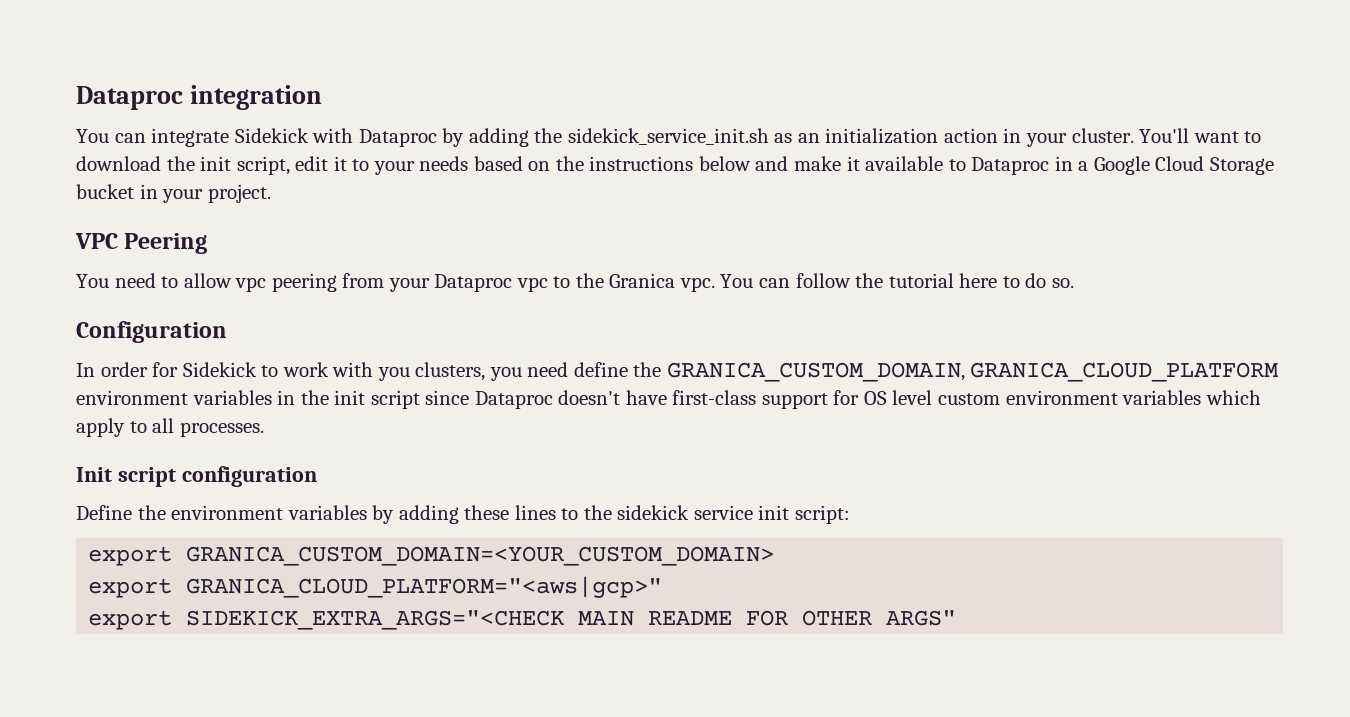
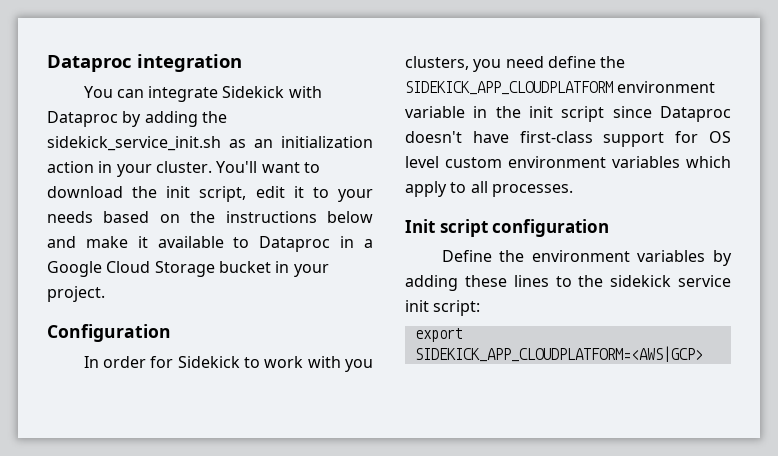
[75,233,208,254] [76,273,1074,292] // VPC Peering // You need to allow vpc peering from your Dataproc vpc to the Granica vpc. You can follow the tutorial here to do so. -> (105, 294) none
[666,362,1280,382] [76,390,272,405] GRANICA_CUSTOM_DOMAIN, GRANICA_CLOUD_PLATFORM environment variables -> [405,81,716,95] [405,106,465,118] SIDEKICK_APP_CLOUDPLATFORM environment variable
[186,546,775,566] [88,576,663,598] [88,610,957,630] GRANICA_CUSTOM_DOMAIN=<YOUR_CUSTOM_DOMAIN> // export GRANICA_CLOUD_PLATFORM="<aws|gcp>" // export SIDEKICK_EXTRA_ARGS="<CHECK MAIN README FOR OTHER ARGS" -> [414,346,703,362] SIDEKICK_APP_CLOUDPLATFORM=<AWS|GCP>

